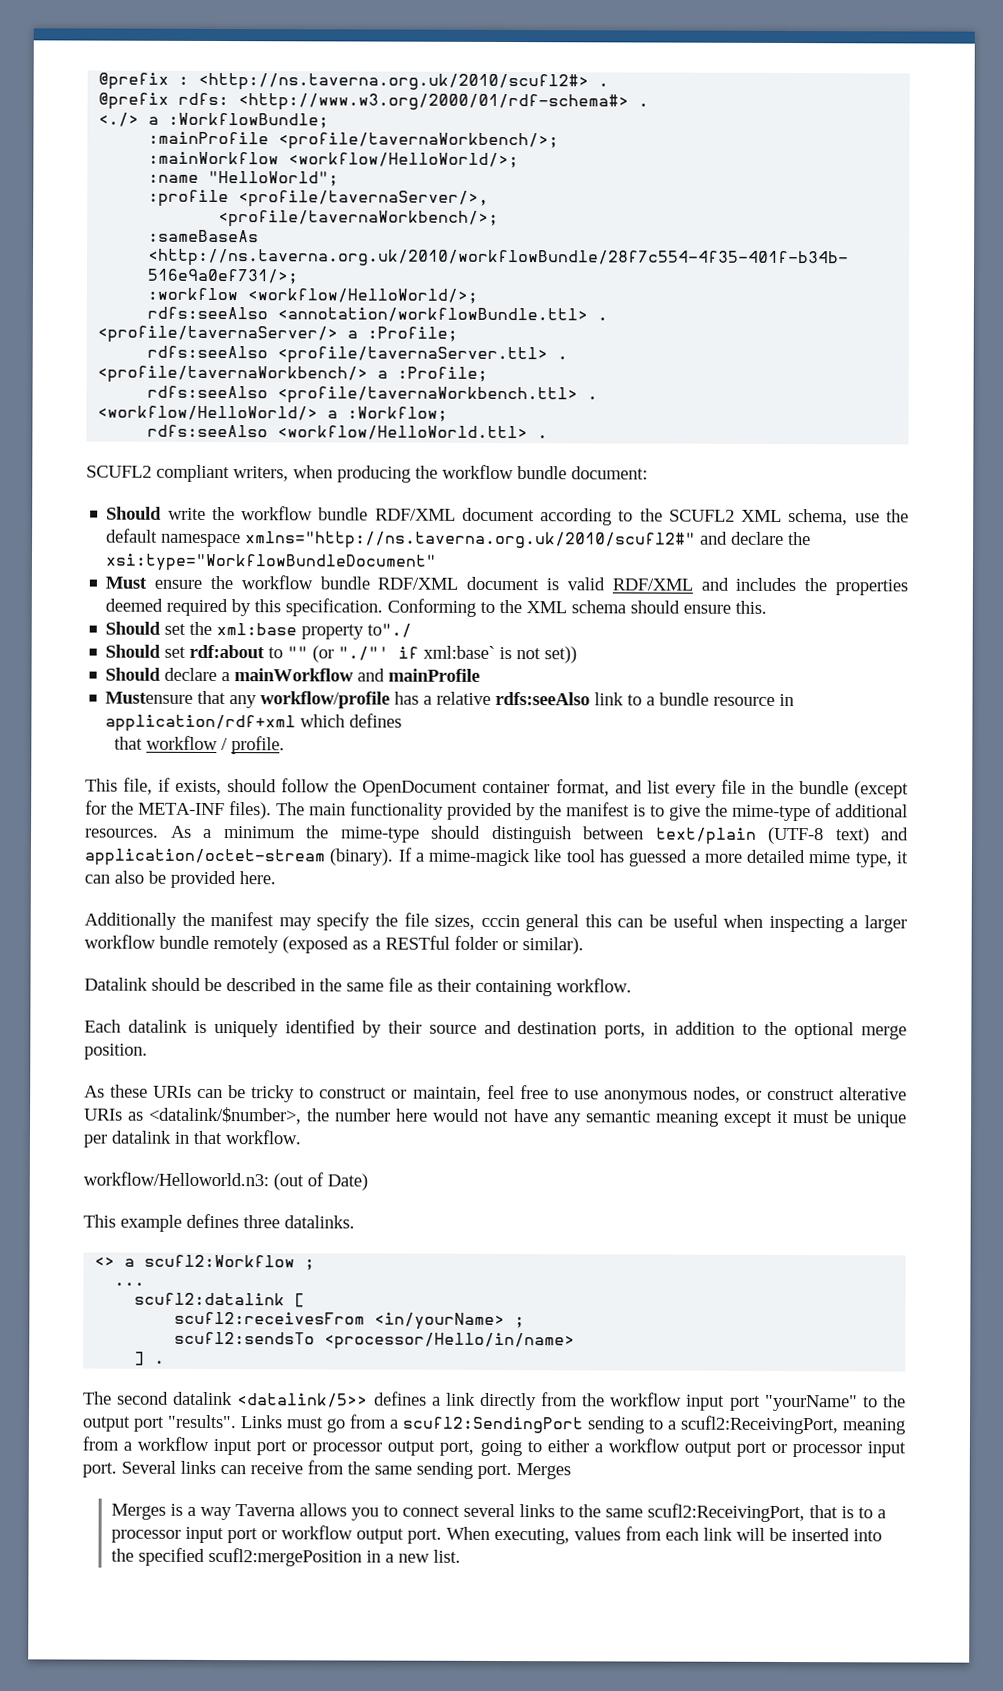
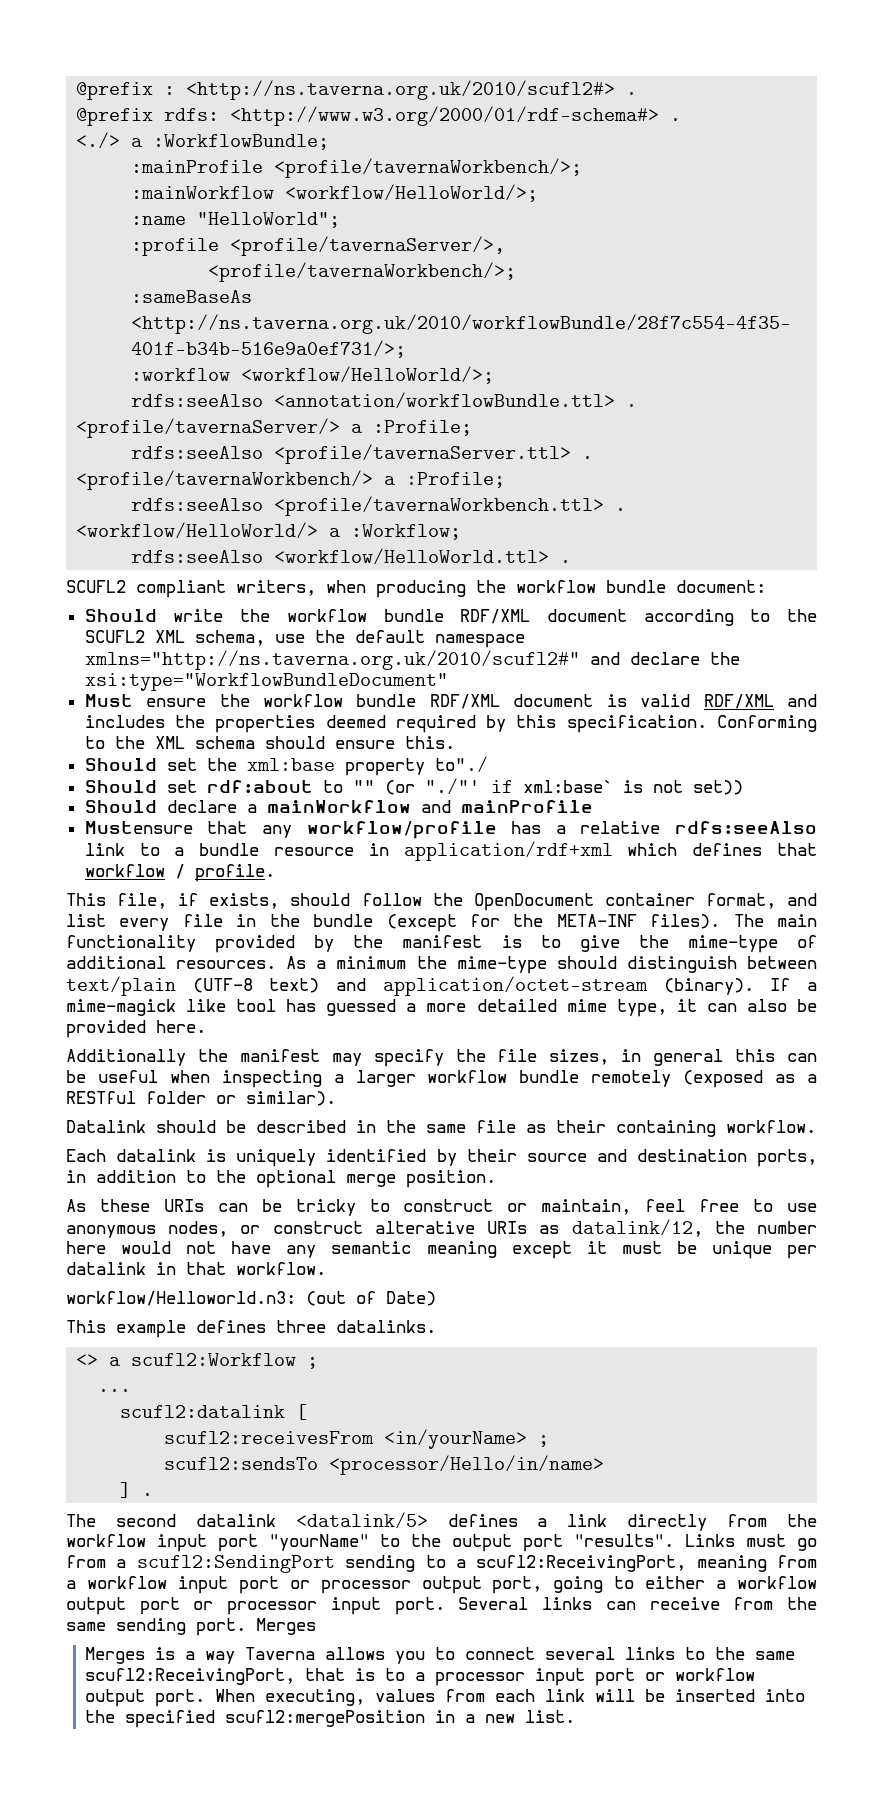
(403, 720) // -> (763, 849) none
[480,914,520,928] cccin -> [621,1049,642,1062] in
[149,1106,303,1125] <datalink/$number>, -> [571,1219,703,1237] datalink/12,
[237,1393,369,1408] <datalink/5>> -> [295,1512,428,1529] <datalink/5>

